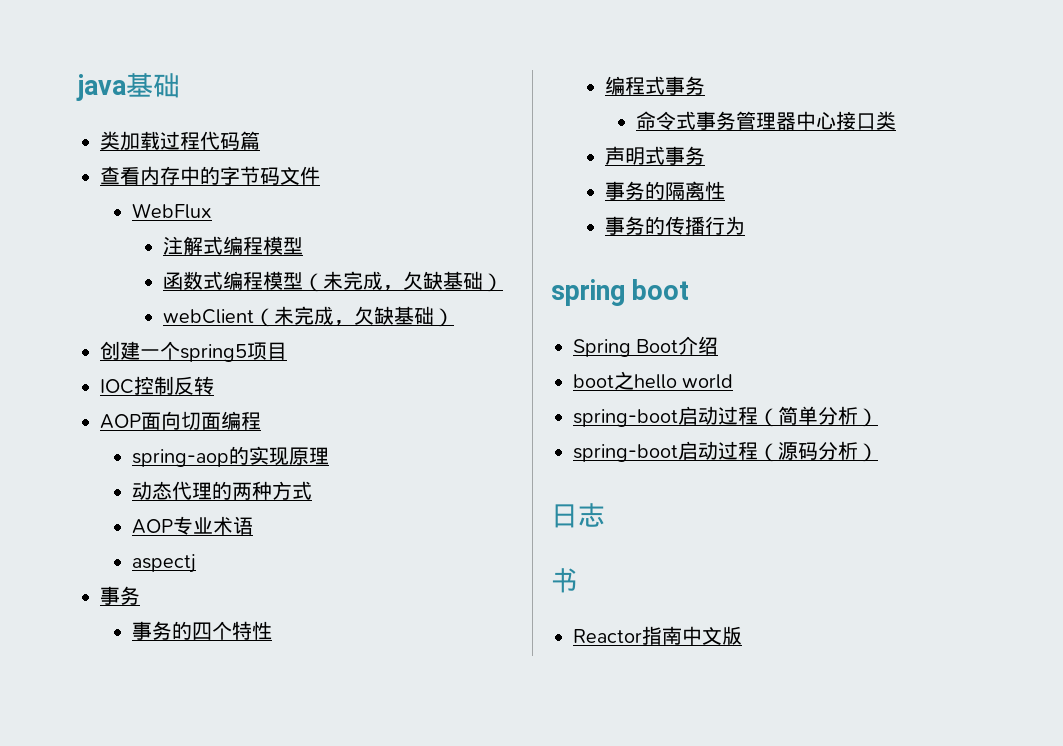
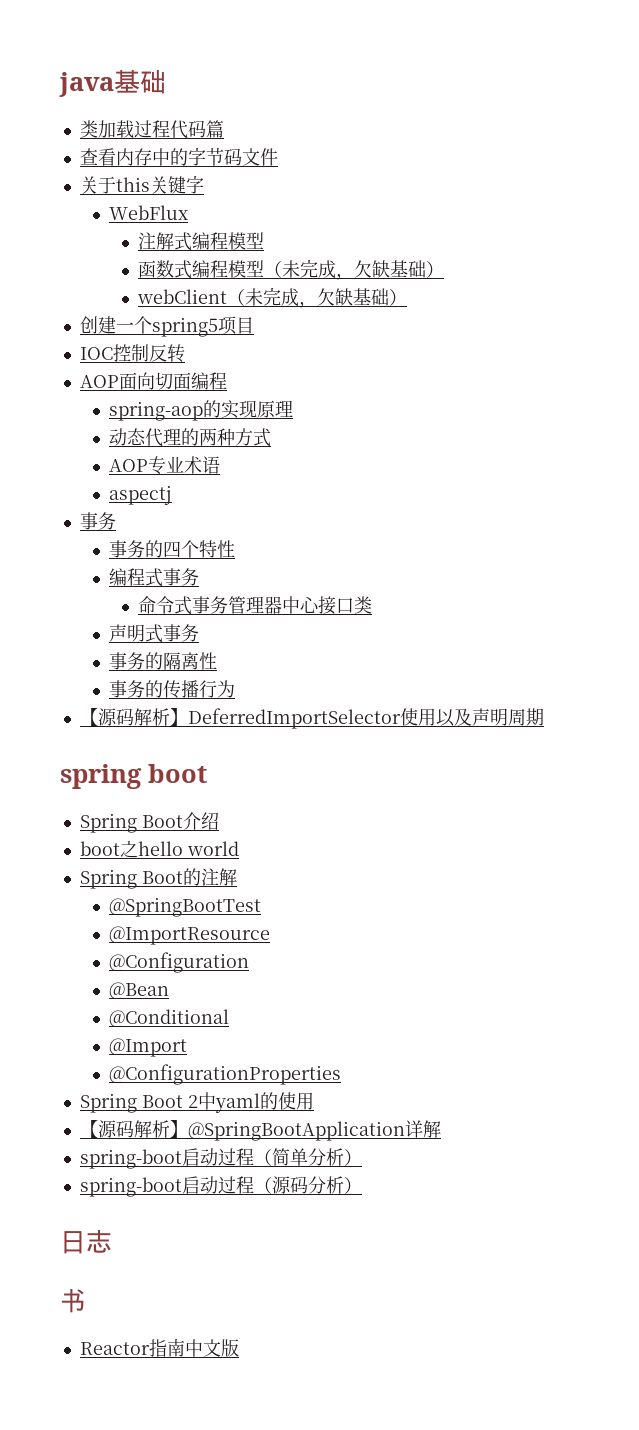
(320, 175) none -> [79,175,204,194] // 关于this关键字
(745, 225) none -> [79,708,544,729] // 【源码解析】DeferredImportSelector使用以及声明周期
(734, 381) none -> [79,868,237,889] [108,897,261,917] [108,926,270,945] [108,952,249,973] [108,982,169,999] [108,1009,229,1027] [108,1038,187,1057] [108,1064,341,1085] [79,1092,314,1113] [79,1120,441,1141] // Spring Boot的注解 // @SpringBootTest // @ImportResource // @Configuration // @Bean // @Conditional // @Import // @ConfigurationProperties // Spring Boot 2中yaml的使用 // 【源码解析】@SpringBootApplication详解

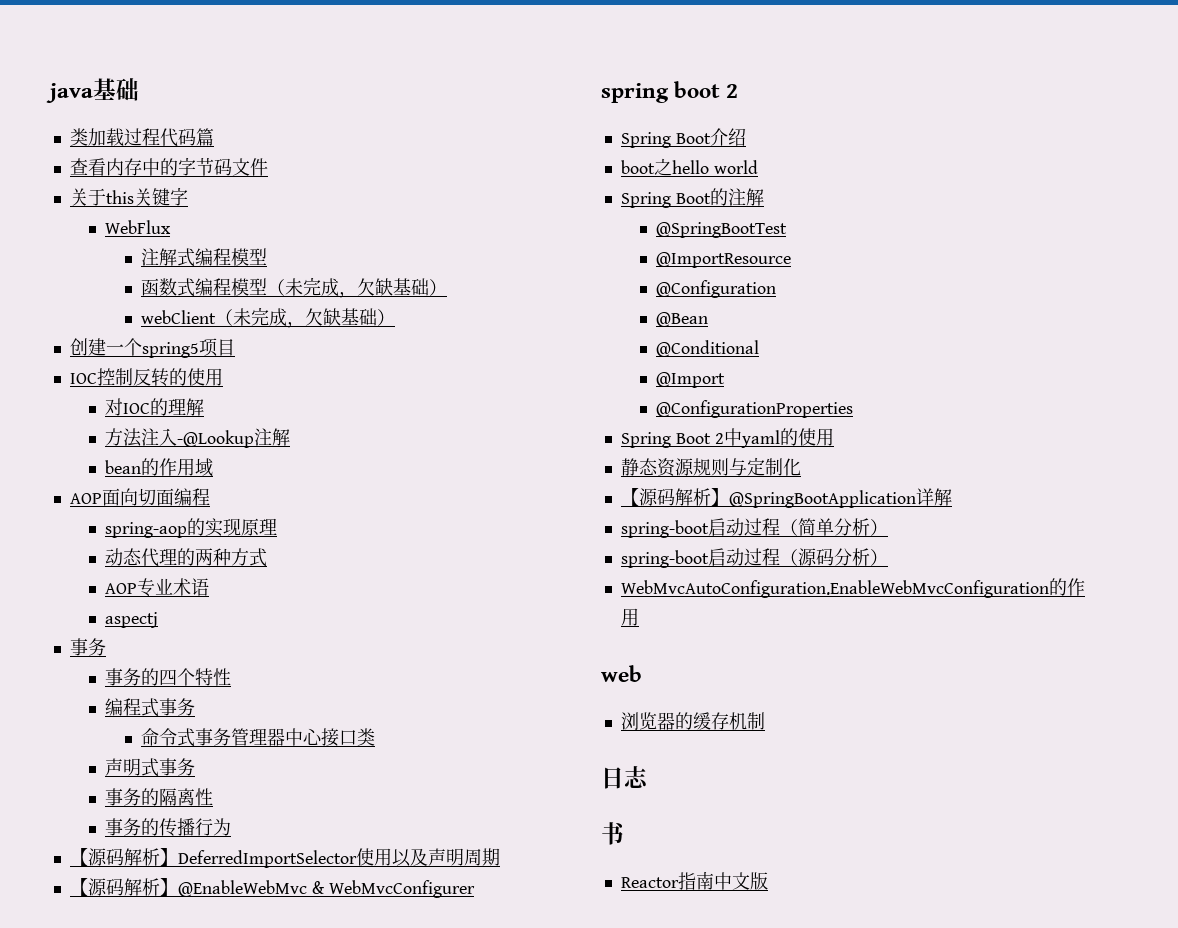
(185, 353) none -> [168,368,223,386] [105,398,205,416] [105,428,291,448] [105,458,214,477] 的使用 // 对IOC的理解 // 方法注入-@Lookup注解 // bean的作用域
(544, 717) none -> [69,878,475,898] // 【源码解析】@EnableWebMvc & WebMvcConfigurer
(207, 773) none -> [726,84,739,98] 2
(314, 1101) none -> [620,457,801,477] // 静态资源规则与定制化
(362, 1185) none -> [620,578,1085,598] [620,608,639,626] [601,665,642,682] [620,712,765,730] // WebMvcAutoConfiguration.EnableWebMvcConfiguration的作用 // web // 浏览器的缓存机制

